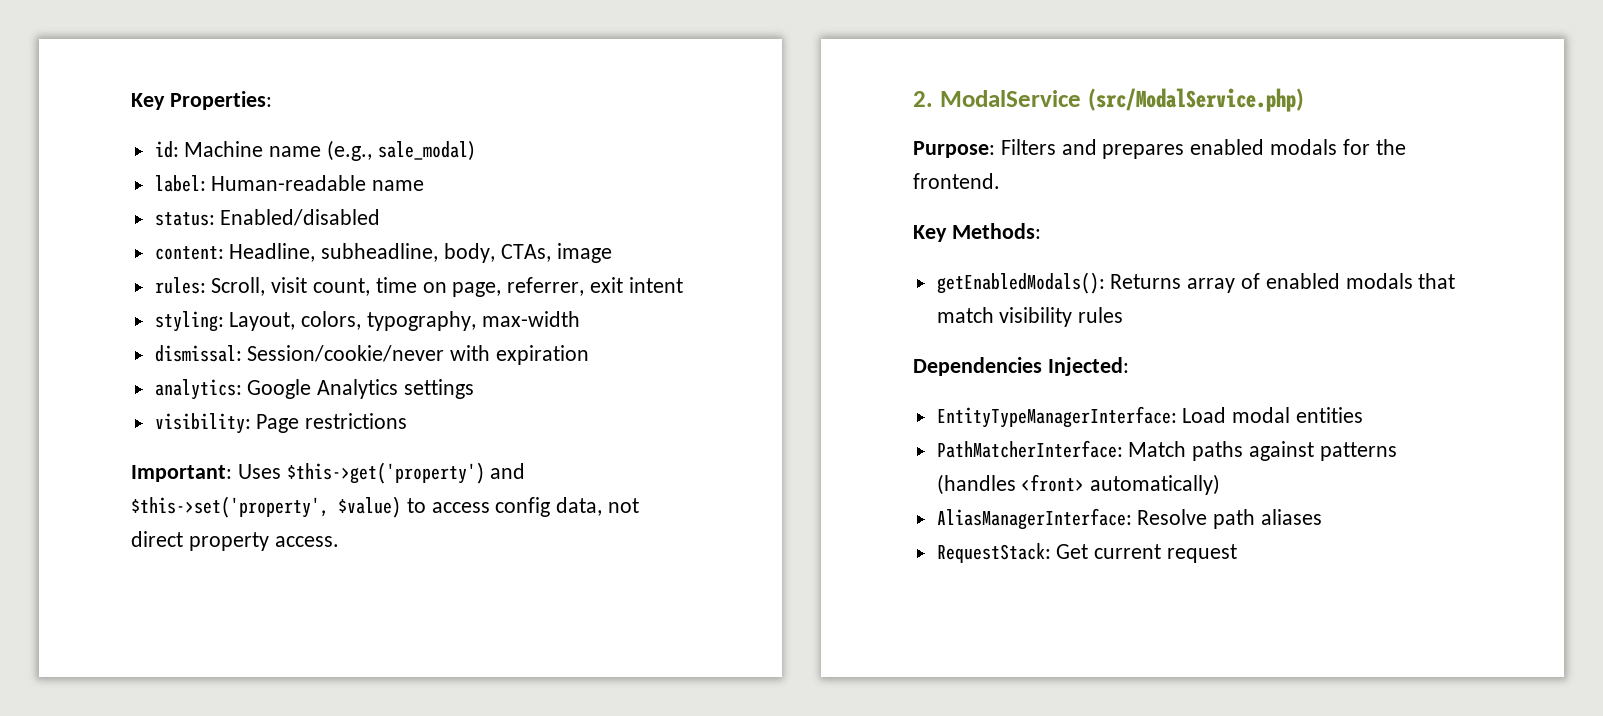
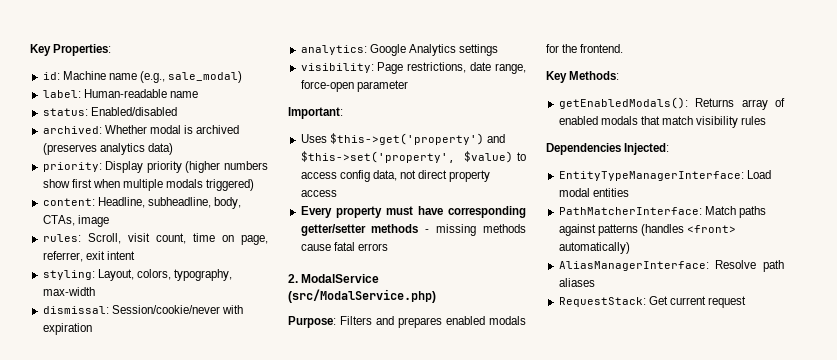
(381, 217) none -> [42,125,240,134] [42,143,173,155] [42,161,268,173] [42,179,255,191] // archived: Whether modal is archived (preserves analytics data) // priority: Display priority (higher numbers show first when multiple modals triggered)
[305,413,408,429] restrictions -> [407,62,526,74] [300,80,408,92] restrictions, date range, force-open parameter
(232, 473) none -> (343, 113) //
[274,536,339,547] access. -> [300,190,337,197] [300,206,526,218] [300,224,526,236] [300,242,388,251] access // Every property must have corresponding getter/setter methods - missing methods cause fatal errors

